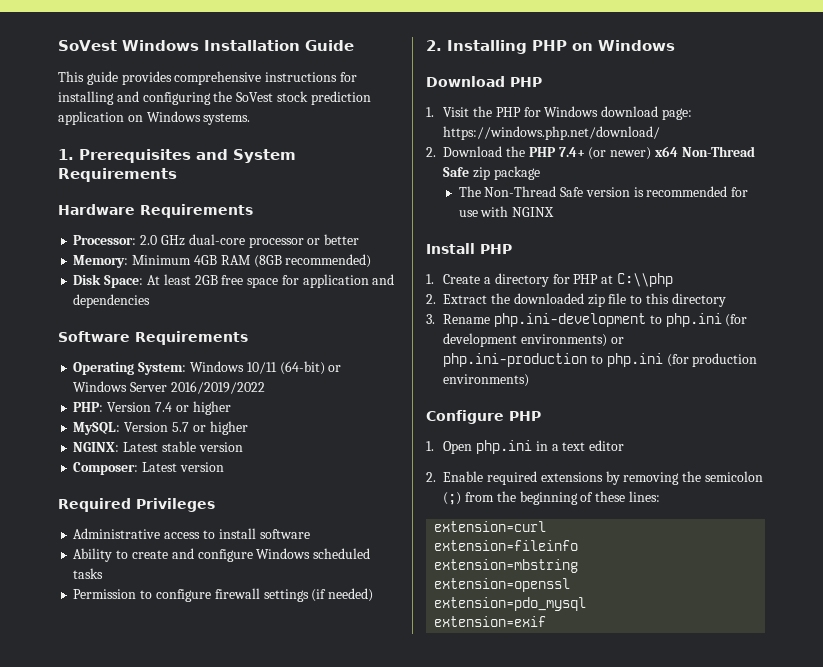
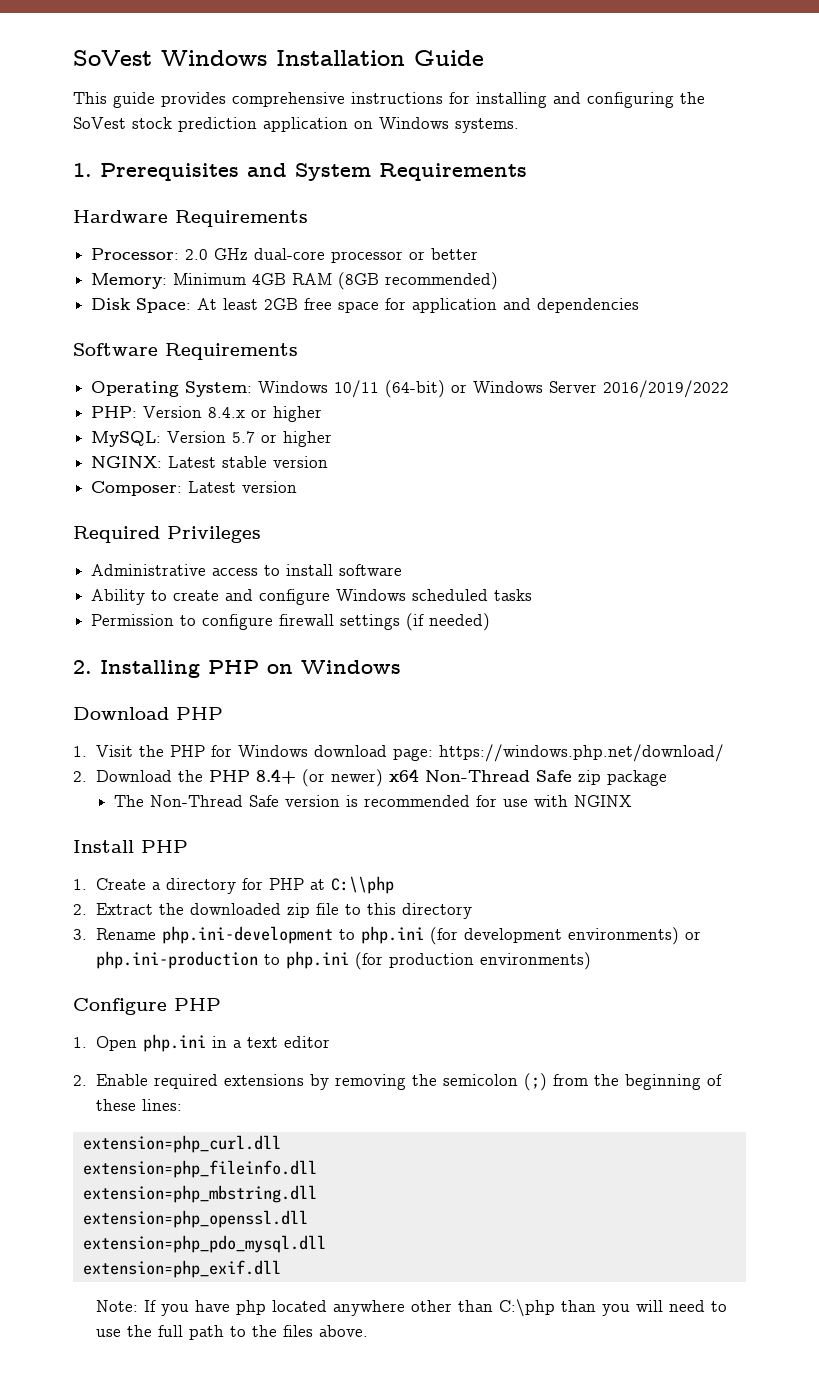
[154,402,172,412] 7.4 -> [208,407,246,418] 8.4.x
[558,147,585,157] 7.4+ -> [255,769,296,784] 8.4+
[434,521,547,532] [434,540,579,551] [434,559,579,573] [434,578,571,592] [434,597,587,611] [434,616,547,627] extension=curl // extension=fileinfo // extension=mbstring // extension=openssl // extension=pdo_mysql // extension=exif -> [82,1135,281,1153] [82,1160,317,1178] [82,1185,317,1203] [82,1210,308,1228] [82,1235,326,1253] [82,1260,281,1278] [95,1299,727,1317] [95,1325,368,1340] extension=php_curl.dll // extension=php_fileinfo.dll // extension=php_mbstring.dll // extension=php_openssl.dll // extension=php_pdo_mysql.dll // extension=php_exif.dll // Note: If you have php located anywhere other than C:\php than you will need to use the full path to the files above.

